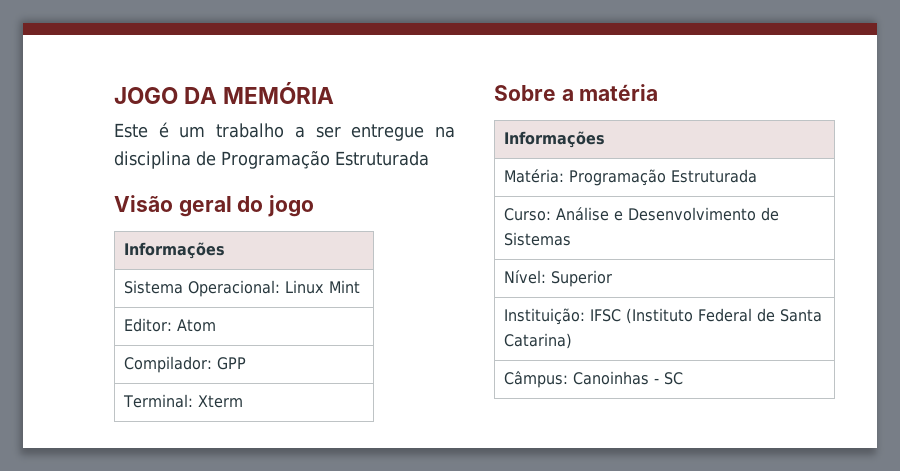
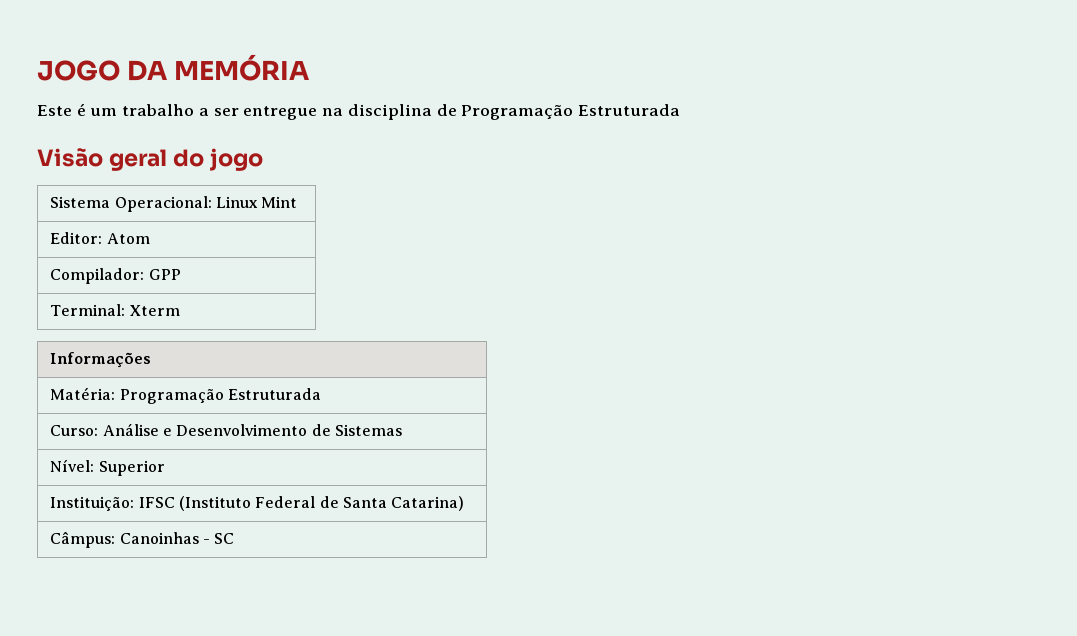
[124,242,226,259] // Informações -> (264, 159) none
[494,84,659,101] // Sobre a matéria -> (180, 310) none

